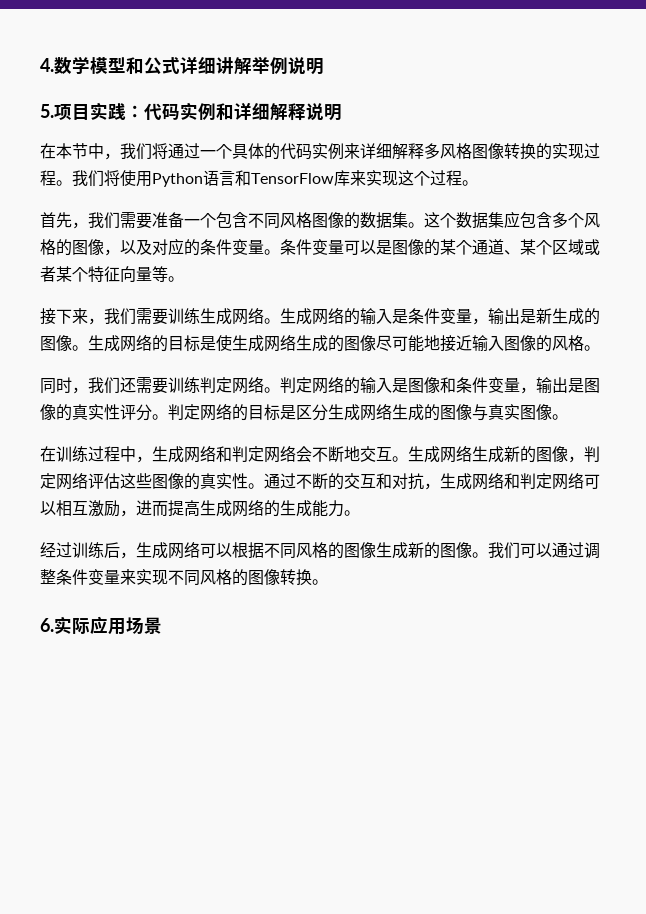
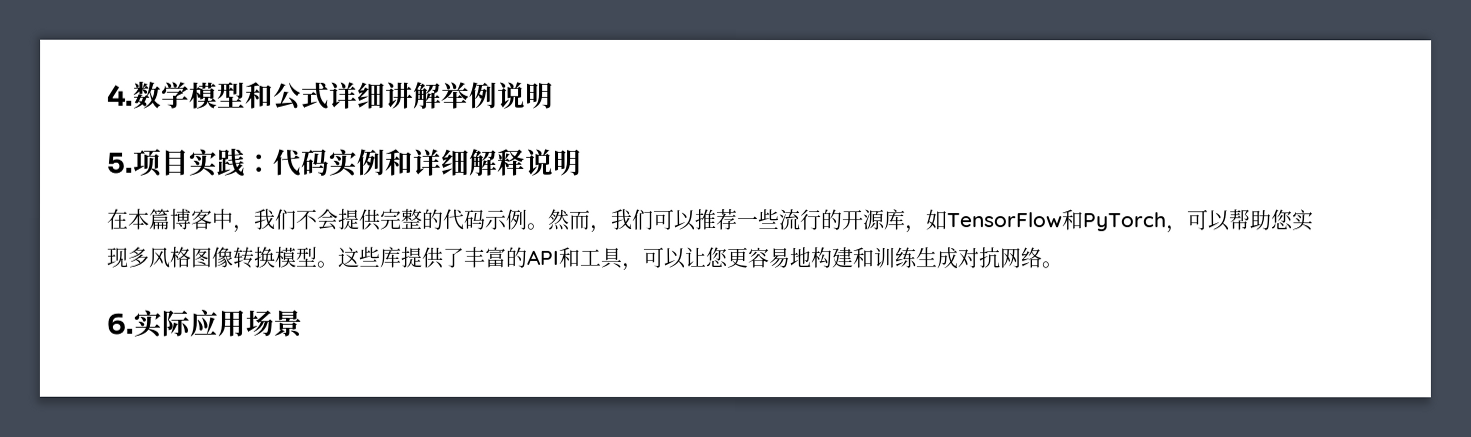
[72,143,88,159] 节 -> [148,208,213,230] 篇博客
[152,143,600,160] [40,170,478,187] [40,211,600,229] [40,238,600,256] [40,266,184,282] [40,308,168,325] 将通过一个具体的代码实例来详细解释多风格图像转换的实现过程。我们将使用Python语言和TensorFlow库来实现这个过程。 // 首先，我们需要准备一个包含不同风格图像的数据集。这个数据集应包含多个风格的图像，以及对应的条件变量。条件变量可以是图像的某个通道、某个区域或者某个特征向量等。 // 接下来，我们需要 -> [295,208,1314,234] [106,246,874,271] 不会提供完整的代码示例。然而，我们可以推荐一些流行的开源库，如TensorFlow和PyTorch，可以帮助您实现多风格图像转换模型。这些库提供了丰富的API和工具，可以让您更容易地构建和
[232,307,600,325] [40,334,600,352] [40,376,600,394] [40,403,568,421] [40,445,600,463] [40,472,600,490] [40,499,360,517] [40,541,600,559] [40,569,328,586] 网络。生成网络的输入是条件变量，输出是新生成的图像。生成网络的目标是使生成网络生成的图像尽可能地接近输入图像的风格。 // 同时，我们还需要训练判定网络。判定网络的输入是图像和条件变量，输出是图像的真实性评分。判定网络的目标是区分生成网络生成的图像与真实图像。 // 在训练过程中，生成网络和判定网络会不断地交互。生成网络生成新的图像，判定网络评估这些图像的真实性。通过不断的交互和对抗，生成网络和判定网络可以相互激励，进而提高生成网络的生成能力。 // 经过训练后，生成网络可以根据不同风格的图像生成新的图像。我们可以通过调整条件变量来实现不同风格的图像转换。 -> [957,247,1063,269] 对抗网络。

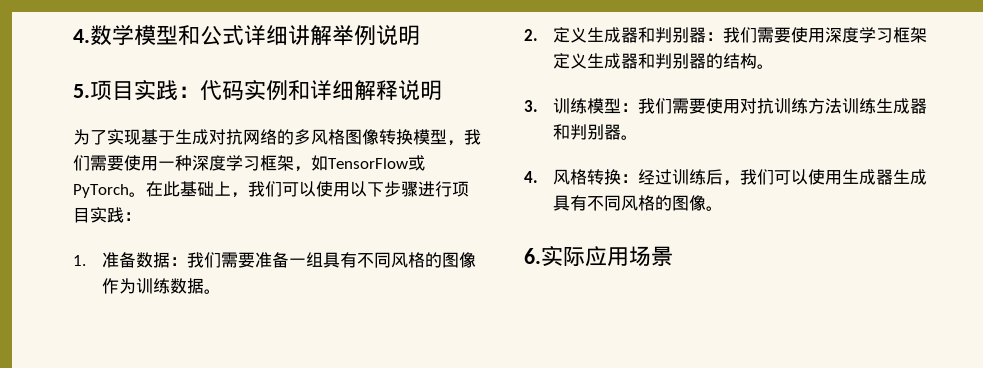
[106,208,1314,234] [106,247,128,268] 在本篇博客中，我们不会提供完整的代码示例。然而，我们可以推荐一些流行的开源库，如TensorFlow和PyTorch，可以帮助您实现 -> [73,129,294,145] 为了实现基于生成对抗网络的
[316,246,1042,271] 。这些库提供了丰富的API和工具，可以让您更容易地构建和训练生成对抗网络 -> [447,129,481,146] [73,155,425,172] [73,181,469,198] [73,207,141,223] [73,252,476,268] [101,278,221,294] [524,27,927,43] [552,53,774,69] [524,98,927,114] [552,124,638,140] [524,169,927,186] [552,195,706,211] ，我们需要使用一种深度学习框架，如TensorFlow或PyTorch。在此基础上，我们可以使用以下步骤进行项目实践： // 1.准备数据：我们需要准备一组具有不同风格的图像作为训练数据。 // 2.定义生成器和判别器：我们需要使用深度学习框架定义生成器和判别器的结构。 // 3.训练模型：我们需要使用对抗训练方法训练生成器和判别器。 // 4.风格转换：经过训练后，我们可以使用生成器生成具有不同风格的图像

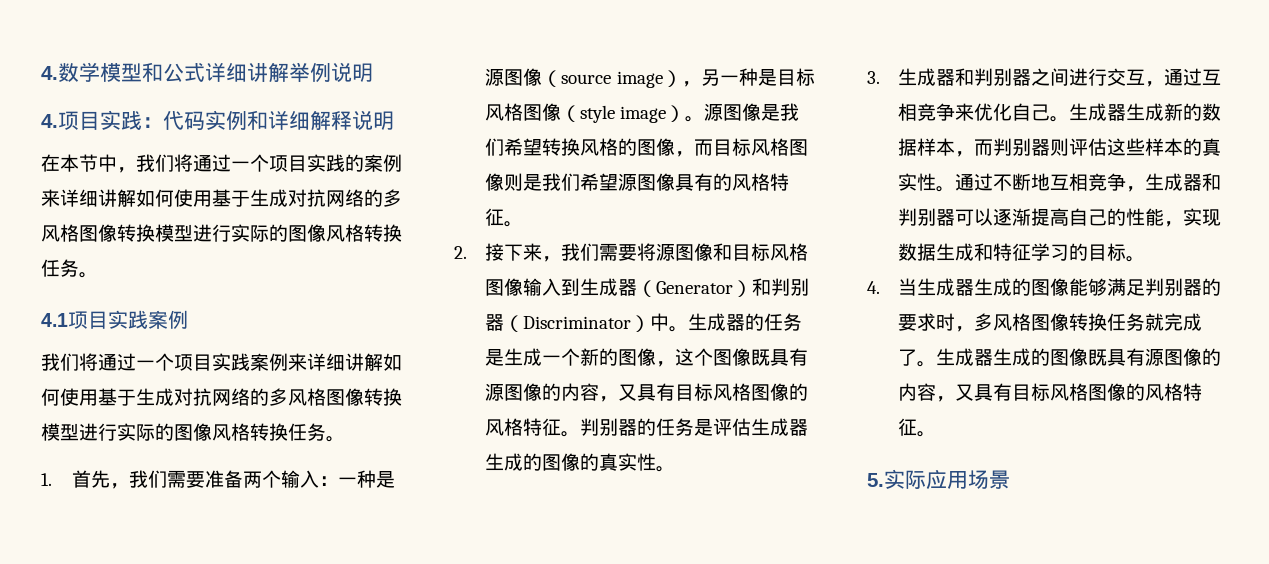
[73,84,90,98] 5. -> [41,114,58,128] 4.
[73,129,481,146] [73,155,425,172] [73,181,469,198] [73,207,141,223] 为了实现基于生成对抗网络的多风格图像转换模型，我们需要使用一种深度学习框架，如TensorFlow或PyTorch。在此基础上，我们可以使用以下步骤进行项目实践： -> [41,154,402,173] [41,189,402,207] [41,224,402,242] [41,259,98,278] [41,310,188,329] [41,353,402,371] [41,388,402,406] [41,423,345,442] 在本节中，我们将通过一个项目实践的案例来详细讲解如何使用基于生成对抗网络的多风格图像转换模型进行实际的图像风格转换任务。 // 4.1项目实践案例 // 我们将通过一个项目实践案例来详细讲解如何使用基于生成对抗网络的多风格图像转换模型进行实际的图像风格转换任务。
[101,252,187,268] 准备数据： -> [71,470,129,489] 首先，
[288,252,476,268] [101,278,221,294] [524,27,927,43] [552,53,774,69] [524,98,927,114] [552,124,638,140] [524,169,927,186] [552,195,723,211] [524,248,541,264] 一组具有不同风格的图像作为训练数据。 // 2.定义生成器和判别器：我们需要使用深度学习框架定义生成器和判别器的结构。 // 3.训练模型：我们需要使用对抗训练方法训练生成器和判别器。 // 4.风格转换：经过训练后，我们可以使用生成器生成具有不同风格的图像。 // 6. -> [242,470,395,488] [484,68,815,88] [484,103,799,123] [484,138,808,157] [484,173,789,191] [484,208,523,227] [454,243,808,262] [484,278,809,297] [484,313,802,332] [484,348,808,367] [484,383,808,402] [484,418,808,437] [484,453,675,472] [867,68,1221,87] [897,103,1221,122] [897,138,1221,157] [897,173,1221,192] [897,208,1221,227] [897,243,1145,262] [867,278,1221,296] [897,313,1202,332] [897,348,1221,367] [897,383,1202,402] [897,418,936,437] [867,473,884,487] 两个输入：一种是源图像（source image），另一种是目标风格图像（style image）。源图像是我们希望转换风格的图像，而目标风格图像则是我们希望源图像具有的风格特征。 // 2.接下来，我们需要将源图像和目标风格图像输入到生成器（Generator）和判别器（Discriminator）中。生成器的任务是生成一个新的图像，这个图像既具有源图像的内容，又具有目标风格图像的风格特征。判别器的任务是评估生成器生成的图像的真实性。 // 3.生成器和判别器之间进行交互，通过互相竞争来优化自己。生成器生成新的数据样本，而判别器则评估这些样本的真实性。通过不断地互相竞争，生成器和判别器可以逐渐提高自己的性能，实现数据生成和特征学习的目标。 // 4.当生成器生成的图像能够满足判别器的要求时，多风格图像转换任务就完成了。生成器生成的图像既具有源图像的内容，又具有目标风格图像的风格特征。 // 5.

